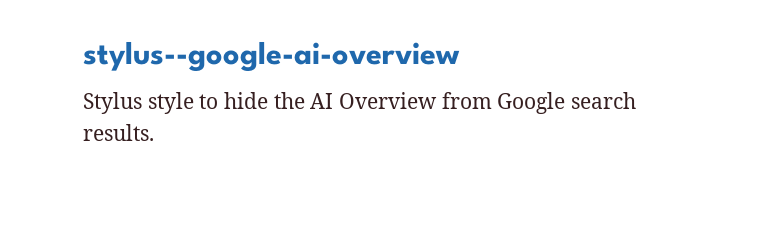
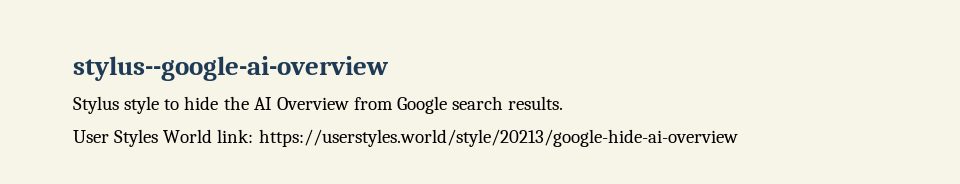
(154, 132) none -> [73,129,738,147] // User Styles World link: https://userstyles.world/style/20213/google-hide-ai-overview

